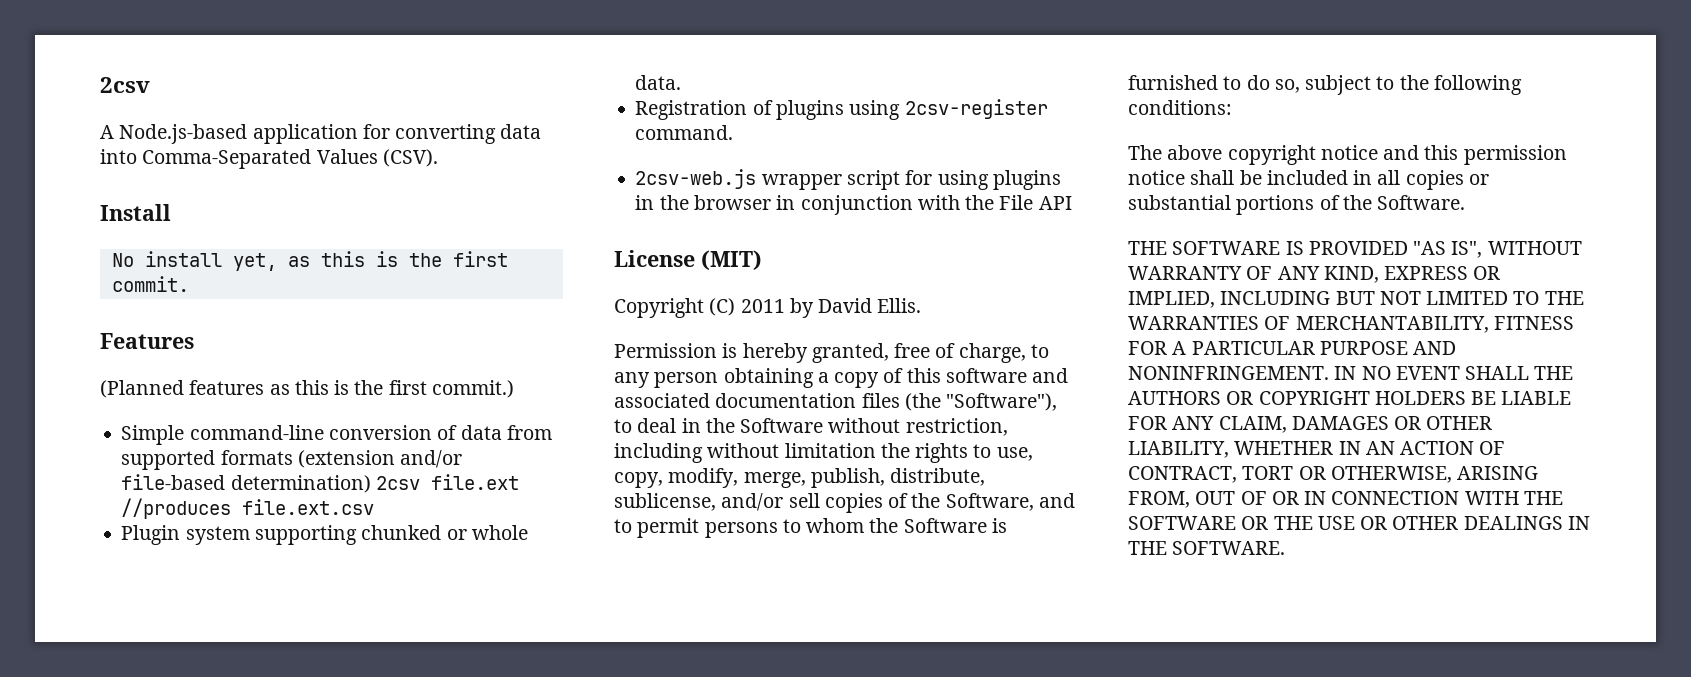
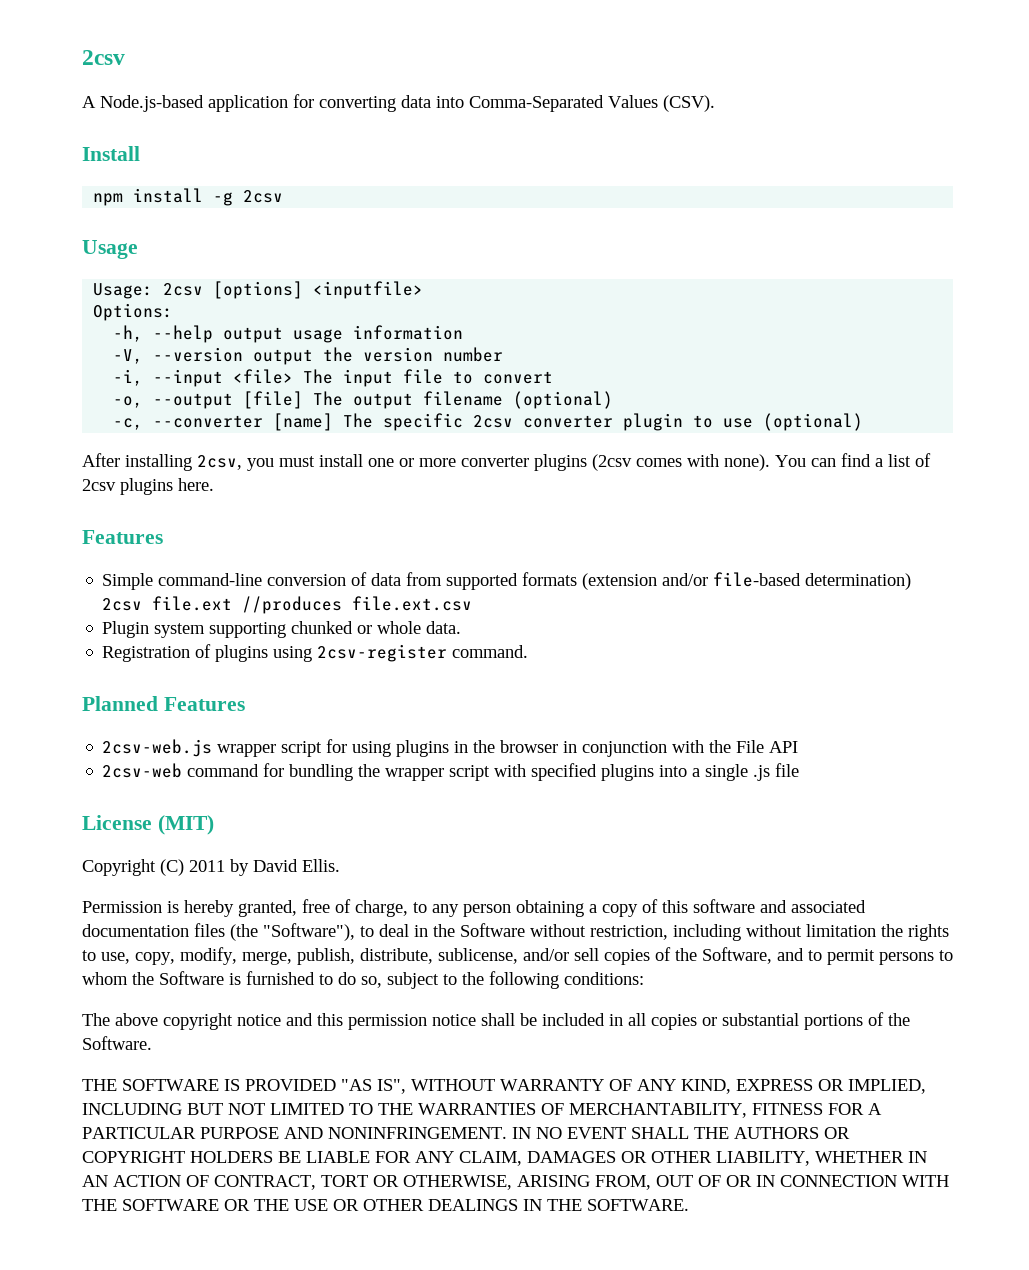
[111,251,508,271] [111,276,189,292] [100,333,194,349] [100,380,514,398] No install yet, as this is the first commit. // Features // (Planned features as this is the first commit.) -> [93,188,284,206] [82,240,138,259] [93,281,424,299] [93,303,174,321] [113,325,464,343] [113,347,504,365] [113,369,554,387] [113,391,614,409] [113,413,864,431] [82,453,931,471] [82,478,214,495] [82,530,163,544] npm install -g 2csv // Usage // Usage: 2csv [options] <inputfile> // Options: // -h, --help output usage information // -V, --version output the version number // -i, --input <file> The input file to convert // -o, --output [file] The output filename (optional) // -c, --converter [name] The specific 2csv converter plugin to use (optional) // After installing 2csv, you must install one or more converter plugins (2csv comes with none). You can find a list of 2csv plugins here. // Features
(734, 132) none -> [82,696,245,711] // Planned Features
(1072, 203) none -> [102,763,800,781] // 2csv-web command for bundling the wrapper script with specified plugins into a single .js file

